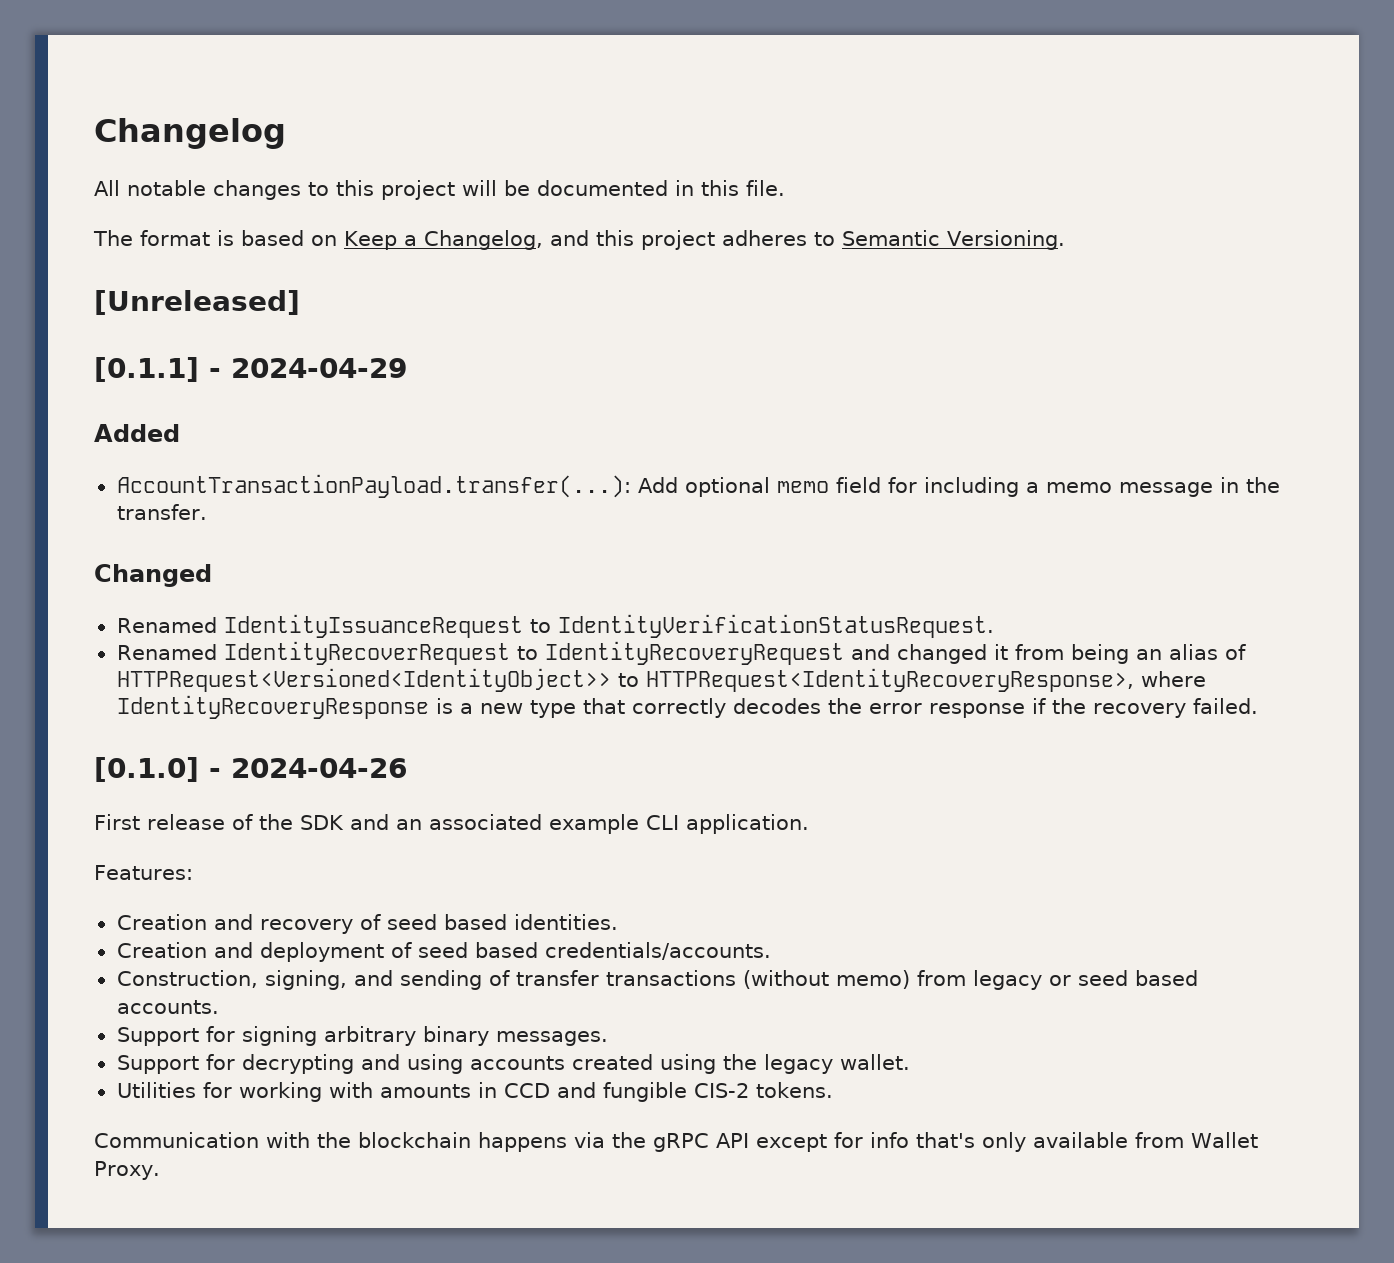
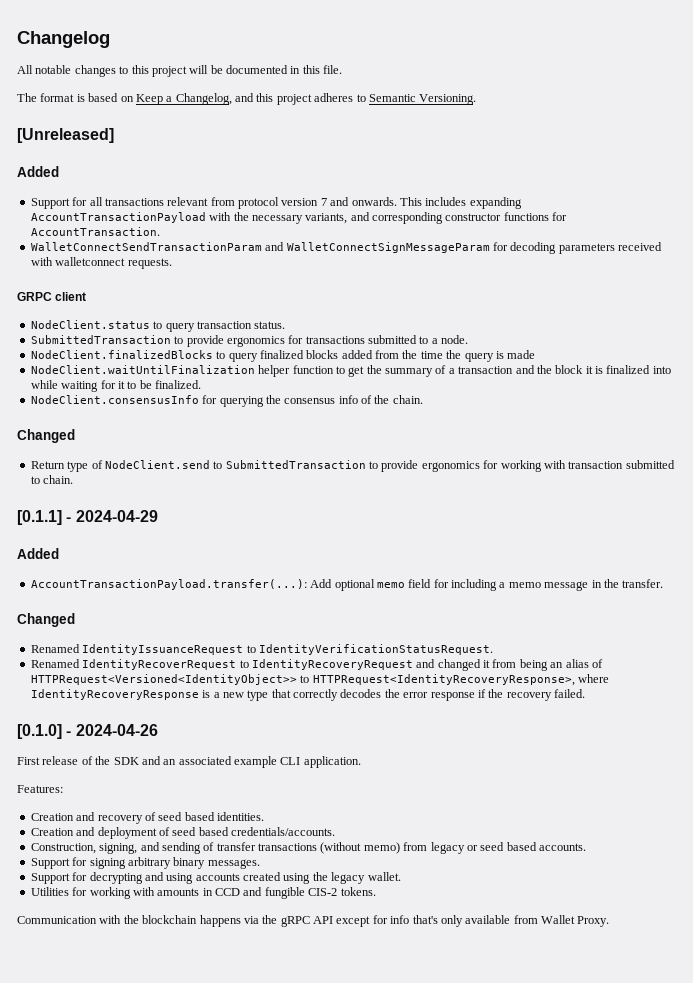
(300, 302) none -> [17,166,59,177] [30,197,522,209] [30,212,568,224] [30,227,160,236] [30,242,662,254] [30,257,172,269] [17,292,87,301] [30,320,286,332] [30,335,469,347] [30,350,536,362] [30,365,671,377] [30,380,201,392] [30,395,423,407] [17,429,75,443] [30,460,675,472] [30,475,74,484] // Added // Support for all transactions relevant from protocol version 7 and onwards. This includes expanding AccountTransactionPayload with the necessary variants, and corresponding constructor functions for AccountTransaction. // WalletConnectSendTransactionParam and WalletConnectSignMessageParam for decoding parameters received with walletconnect requests. // GRPC client // NodeClient.status to query transaction status. // SubmittedTransaction to provide ergonomics for transactions submitted to a node. // NodeClient.finalizedBlocks to query finalized blocks added from the time the query is made // NodeClient.waitUntilFinalization helper function to get the summary of a transaction and the block it is finalized into while waiting for it to be finalized. // NodeClient.consensusInfo for querying the consensus info of the chain. // Changed // Return type of NodeClient.send to SubmittedTransaction to provide ergonomics for working with transaction submitted to chain.

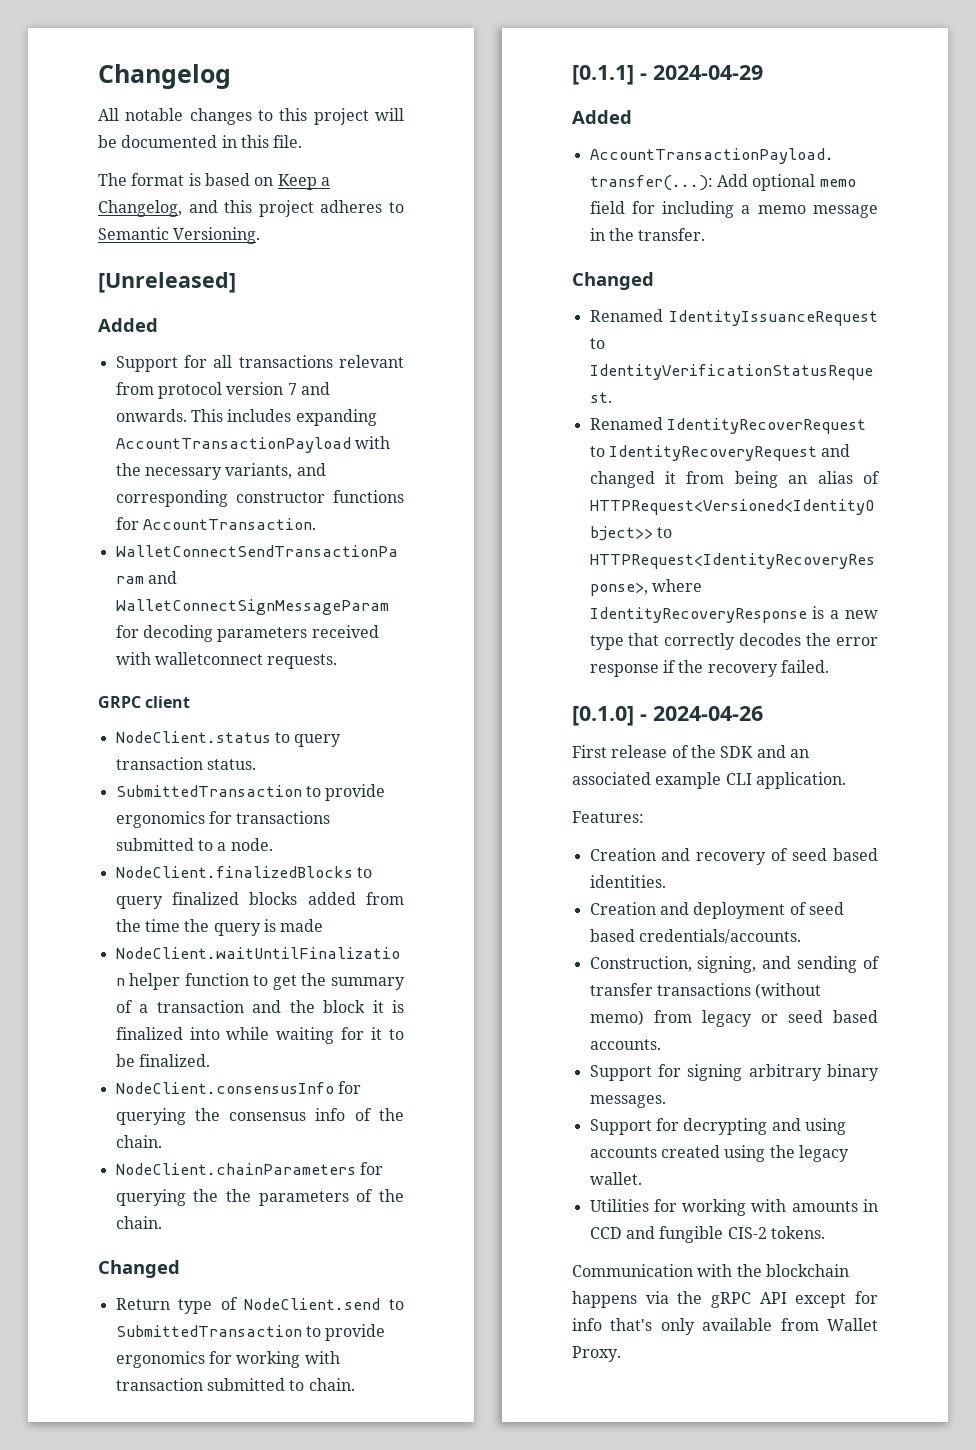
(423, 399) none -> [115,1162,383,1175] [115,1189,404,1206] [115,1216,162,1229] // NodeClient.chainParameters for querying the the parameters of the chain.

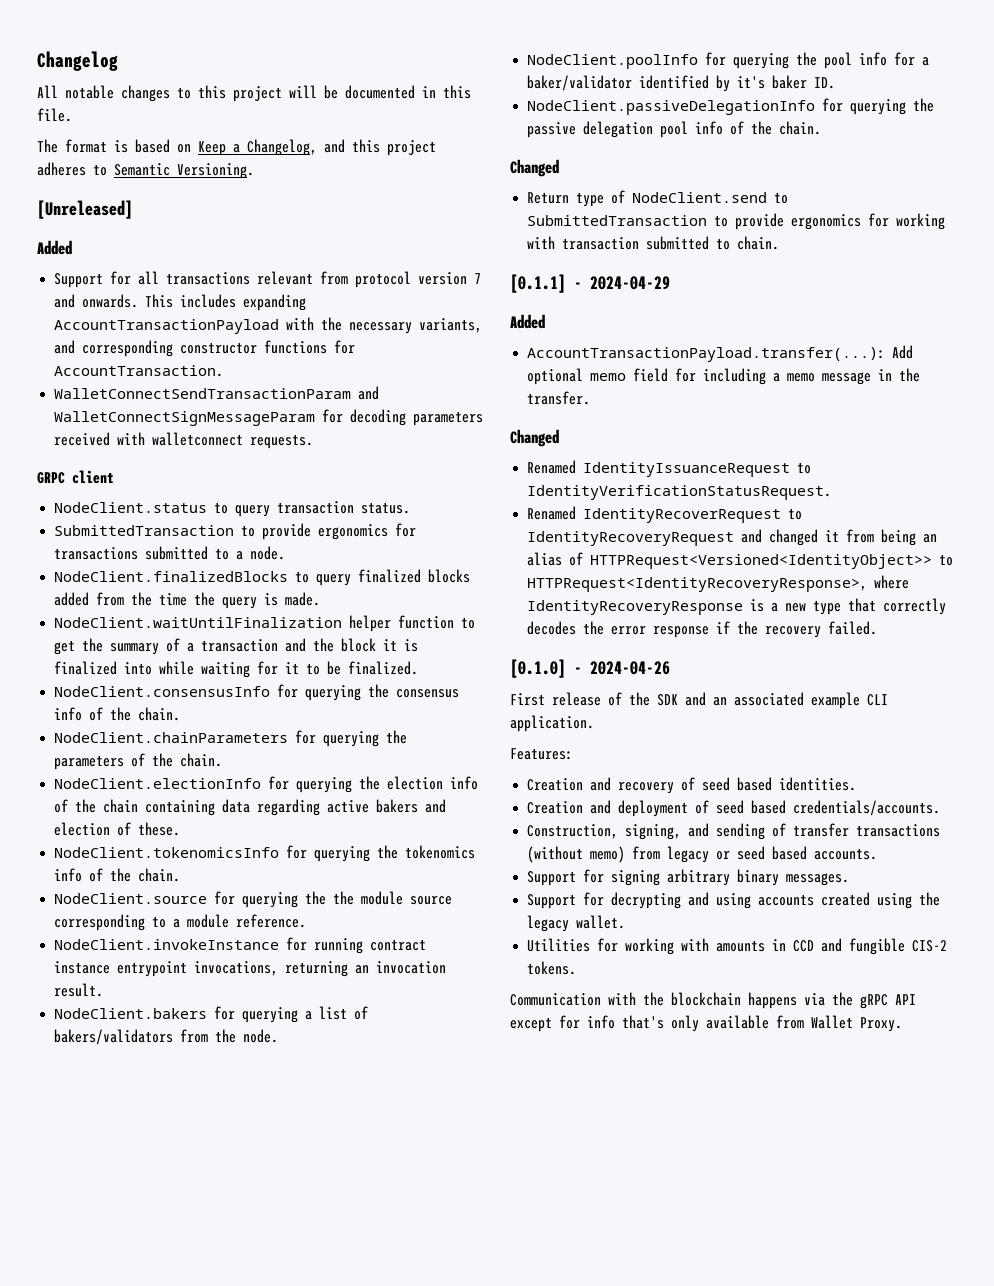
[280,919,324,932] made -> [285,592,321,606] made.
[225,1189,349,1206] the parameters -> [54,753,223,770] [54,776,479,793] [54,799,447,816] [54,822,181,836] [54,845,476,862] [54,868,181,882] [54,891,453,908] [54,914,307,931] [54,937,427,954] [54,961,447,977] [54,983,104,997] [54,1006,369,1023] [54,1029,279,1045] [527,52,930,69] [527,75,836,92] [527,98,935,115] [527,121,724,138] parameters of the chain. // NodeClient.electionInfo for querying the election info of the chain containing data regarding active bakers and election of these. // NodeClient.tokenomicsInfo for querying the tokenomics info of the chain. // NodeClient.source for querying the the module source corresponding to a module reference. // NodeClient.invokeInstance for running contract instance entrypoint invocations, returning an invocation result. // NodeClient.bakers for querying a list of bakers/validators from the node. // NodeClient.poolInfo for querying the pool info for a baker/validator identified by it's baker ID. // NodeClient.passiveDelegationInfo for querying the passive delegation pool info

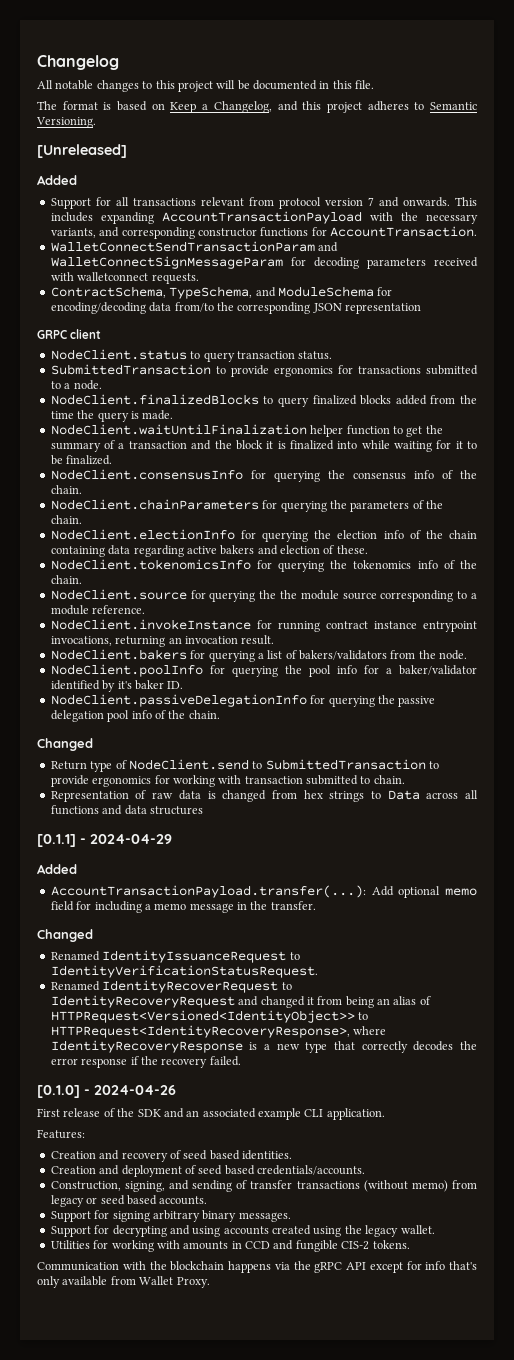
(314, 442) none -> [50,286,393,299] [50,302,421,314] // ContractSchema, TypeSchema, and ModuleSchema for encoding/decoding data from/to the corresponding JSON representation
(780, 243) none -> [50,790,478,802] [50,805,203,815] // Representation of raw data is changed from hex strings to Data across all functions and data structures

